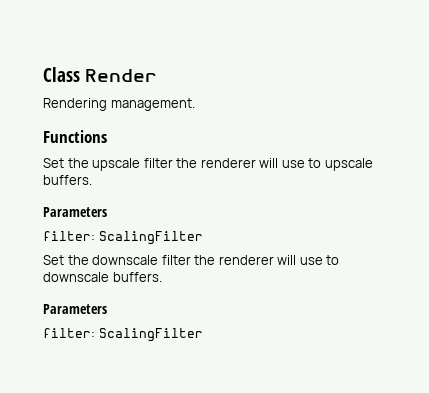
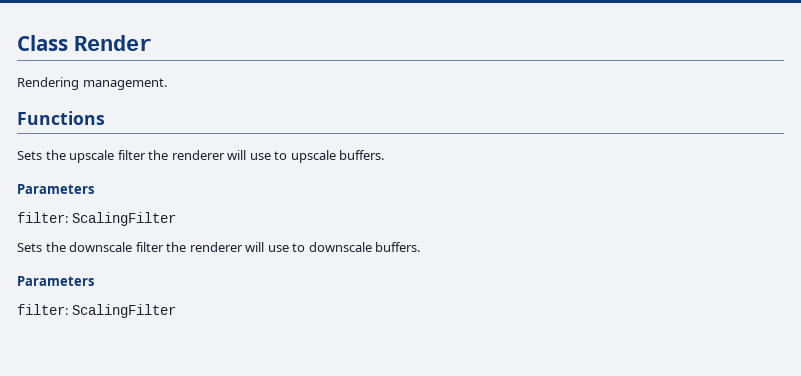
[43,158,64,168] Set -> [17,151,42,160] Sets
[43,255,64,265] Set -> [17,243,42,252] Sets

